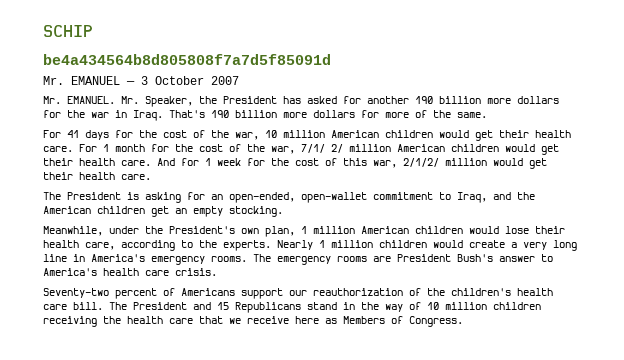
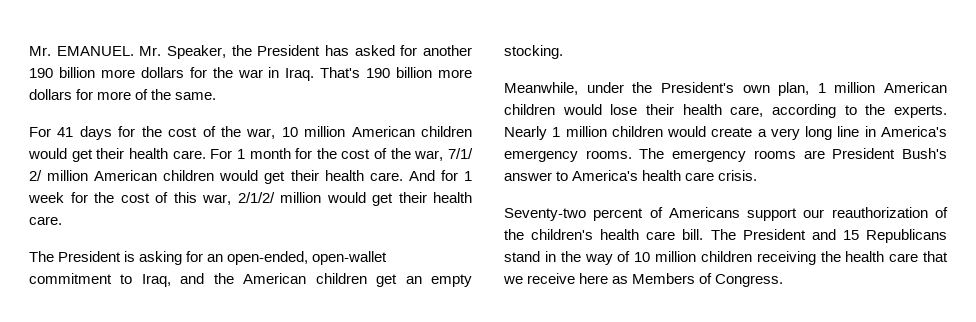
[43,25,93,37] [43,54,331,65] [43,76,239,85] SCHIP // be4a434564b8d805808f7a7d5f85091d // Mr. EMANUEL — 3 October 2007 // -> (29, 51) none

